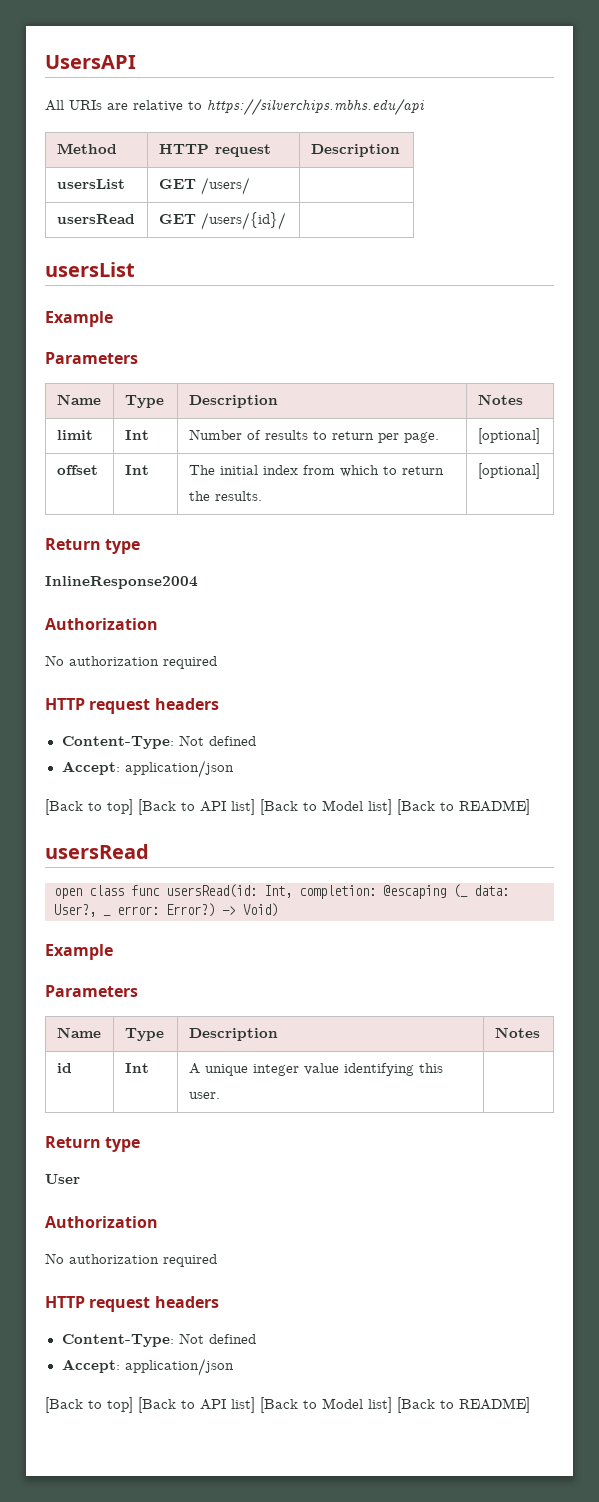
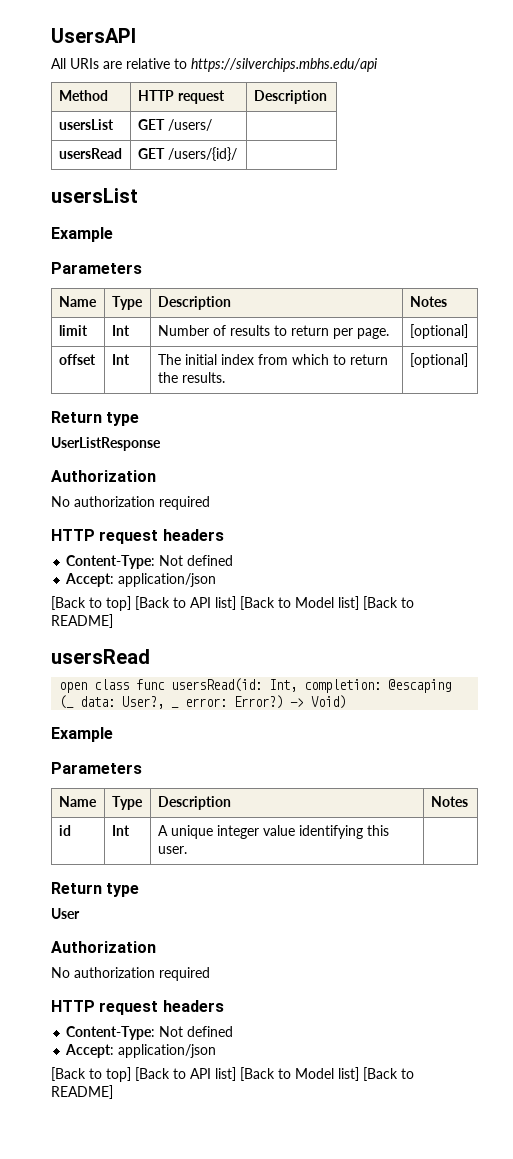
[45,576,198,589] InlineResponse2004 -> [51,437,161,451] UserListResponse

